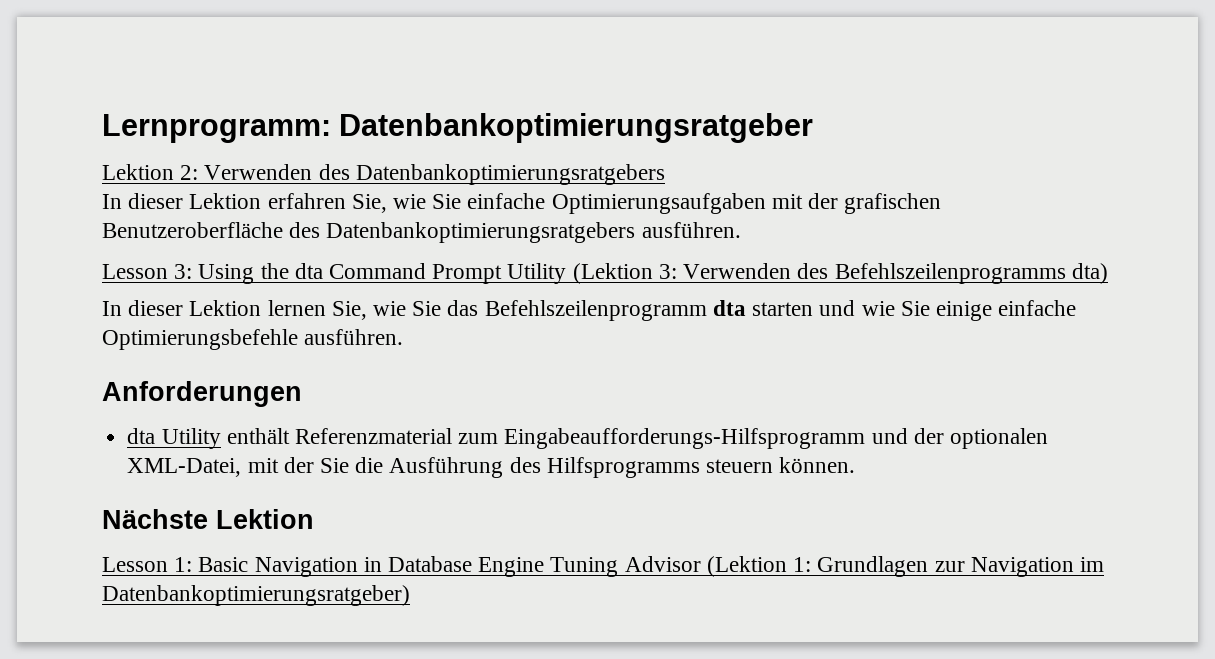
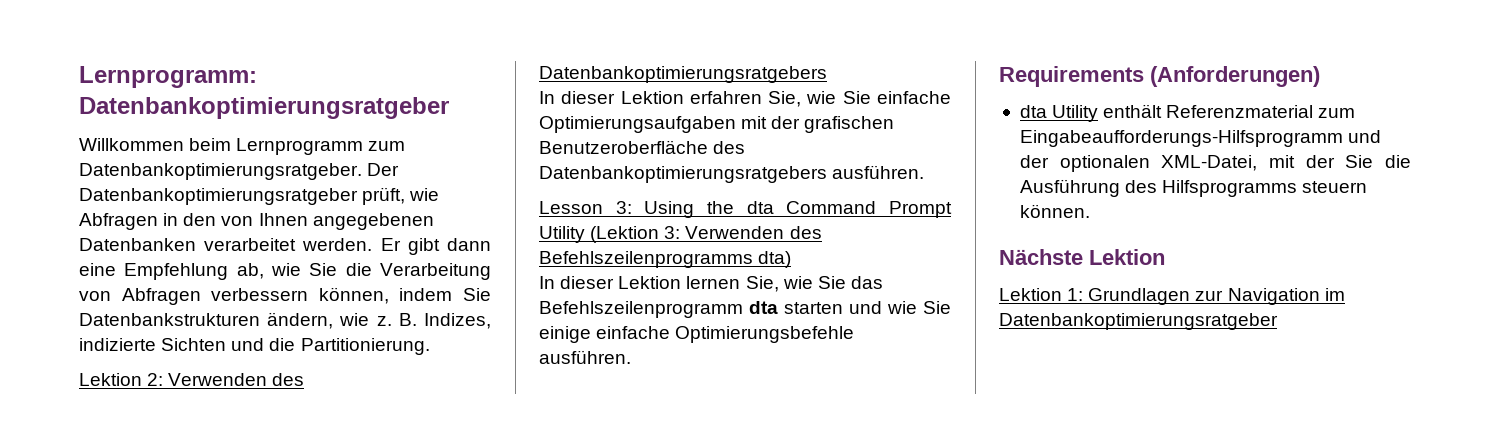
(814, 128) none -> [79,138,406,155] [79,163,400,180] [79,187,440,205] [79,213,434,230] [79,238,491,255] [79,263,491,280] [79,287,492,305] [79,312,491,329] [79,338,430,355] // Willkommen beim Lernprogramm zum Datenbankoptimierungsratgeber. Der Datenbankoptimierungsratgeber prüft, wie Abfragen in den von Ihnen angegebenen Datenbanken verarbeitet werden. Er gibt dann eine Empfehlung ab, wie Sie die Verarbeitung von Abfragen verbessern können, indem Sie Datenbankstrukturen ändern, wie z. B. Indizes, indizierte Sichten und die Partitionierung.
[102,381,302,407] Anforderungen -> [999,66,1320,87] Requirements (Anforderungen)
[102,556,787,577] Lesson 1: Basic Navigation in Database Engine Tuning Advisor (Lektion -> [999,288,1062,301] Lektion
[102,585,410,606] Datenbankoptimierungsratgeber) -> [999,313,1278,330] Datenbankoptimierungsratgeber

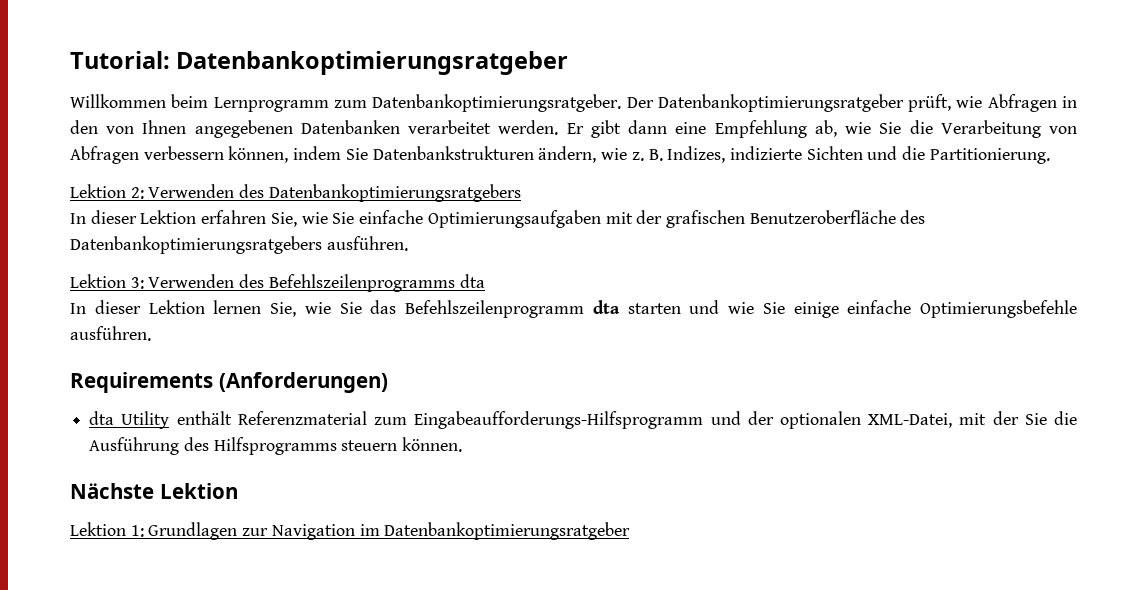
[79,66,257,88] Lernprogramm: -> [70,51,170,69] Tutorial:
[539,201,952,218] [539,226,660,243] Lesson 3: Using the dta Command Prompt Utility (Lektion -> [70,274,126,288] Lektion
[758,251,792,268] dta) -> [459,274,485,288] dta

